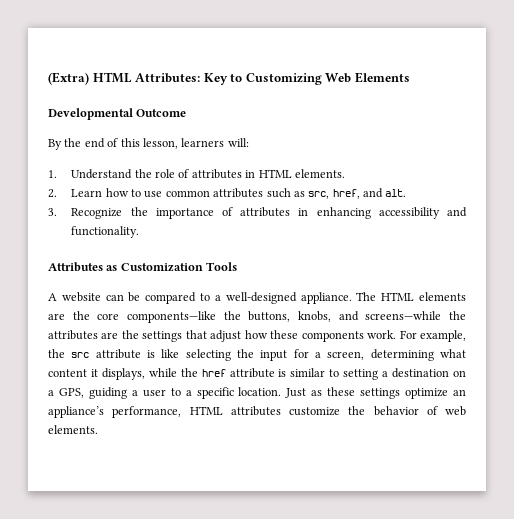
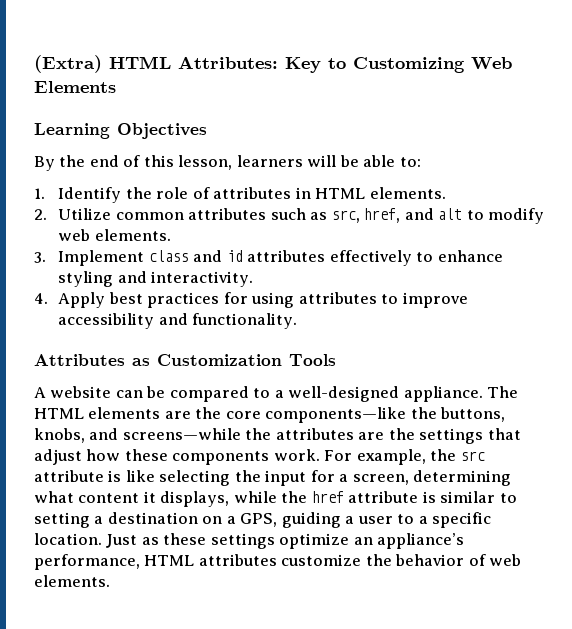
[48,108,187,120] Developmental Outcome -> [34,123,207,139] Learning Objectives
[227,138,249,147] will: -> [307,155,421,167] will be able to:
[71,169,133,179] Understand -> [58,187,122,203] Identify
[71,188,163,198] Learn how to use -> [58,208,112,220] Utilize
[385,189,407,197] [48,207,371,219] alt. // 3. Recognize the importance of attributes in enhancing -> [438,208,545,224] [58,229,171,241] [34,250,503,266] [58,271,254,287] [34,292,468,308] alt to modify web elements. // 3. Implement class and id attributes effectively to enhance styling and interactivity. // 4. Apply best practices for using attributes to improve

